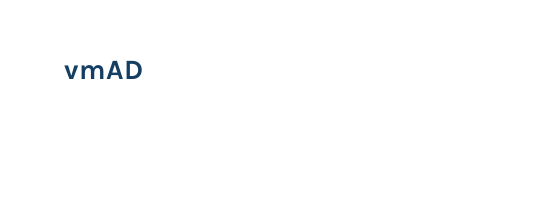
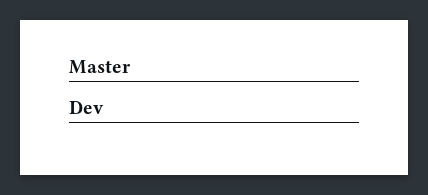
[64,60,143,79] vmAD -> [69,60,131,74] [69,100,104,114] Master // Dev

